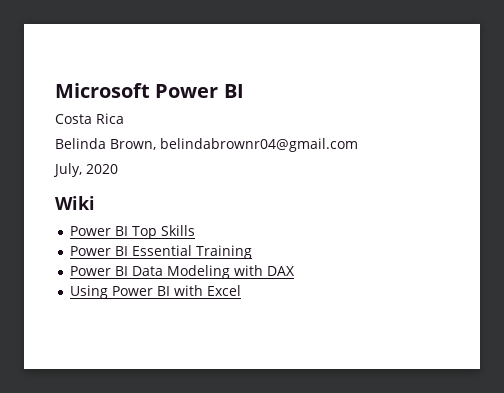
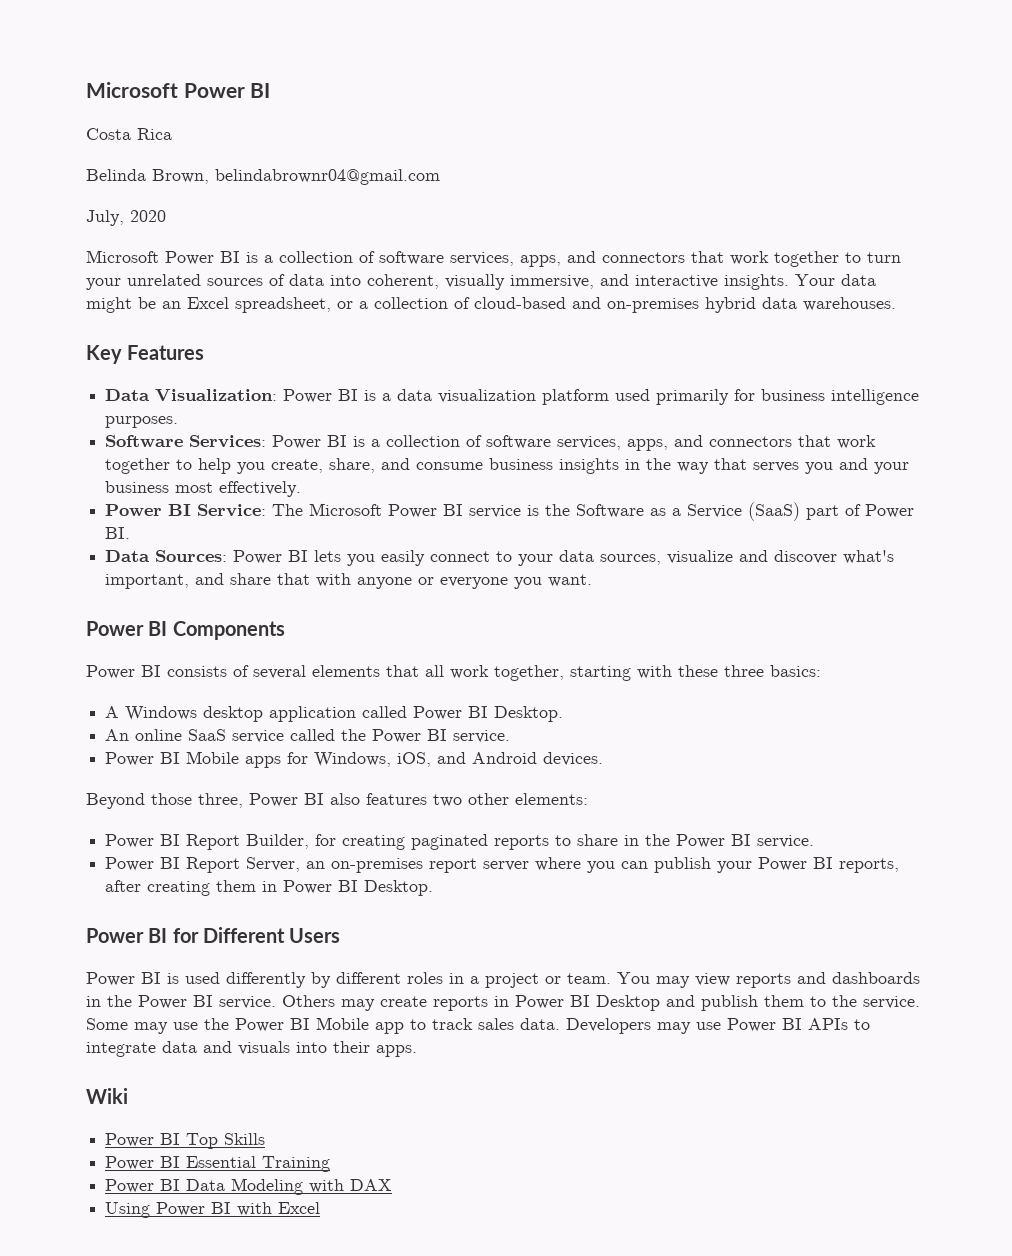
(118, 169) none -> [86,250,901,267] [86,274,876,290] [86,297,896,313] [86,345,205,364] [105,389,920,405] [105,416,179,428] [105,435,877,451] [105,458,910,474] [105,481,302,497] [105,502,915,521] [105,527,131,539] [105,550,895,566] [105,573,593,589] [86,621,285,640] [86,665,821,681] [105,706,564,722] [105,729,511,743] [105,751,604,768] [86,793,588,809] [105,834,815,850] [105,857,900,873] [105,880,434,896] [86,927,341,943] [86,972,920,988] [86,995,920,1011] [86,1017,870,1034] [86,1041,417,1057] // Microsoft Power BI is a collection of software services, apps, and connectors that work together to turn your unrelated sources of data into coherent, visually immersive, and interactive insights. Your data might be an Excel spreadsheet, or a collection of cloud-based and on-premises hybrid data warehouses. // Key Features // Data Visualization: Power BI is a data visualization platform used primarily for business intelligence purposes. // Software Services: Power BI is a collection of software services, apps, and connectors that work together to help you create, share, and consume business insights in the way that serves you and your business most effectively. // Power BI Service: The Microsoft Power BI service is the Software as a Service (SaaS) part of Power BI. // Data Sources: Power BI lets you easily connect to your data sources, visualize and discover what's important, and share that with anyone or everyone you want. // Power BI Components // Power BI consists of several elements that all work together, starting with these three basics: // A Windows desktop application called Power BI Desktop. // An online SaaS service called the Power BI service. // Power BI Mobile apps for Windows, iOS, and Android devices. // Beyond those three, Power BI also features two other elements: // Power BI Report Builder, for creating paginated reports to share in the Power BI service. // Power BI Report Server, an on-premises report server where you can publish your Power BI reports, after creating them in Power BI Desktop. // Power BI for Different Users // Power BI is used differently by different roles in a project or team. You may view reports and dashboards in the Power BI service. Others may create reports in Power BI Desktop and publish them to the service. Some may use the Power BI Mobile app to track sales data. Developers may use Power BI APIs to integrate data and visuals into their apps.

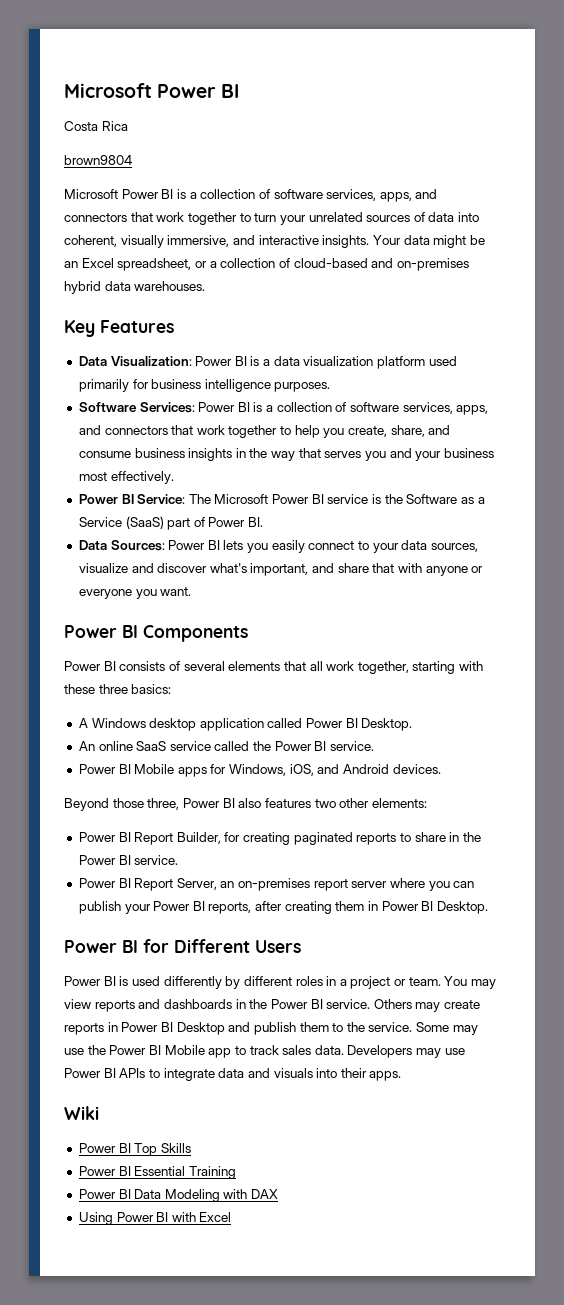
[86,169,440,185] [86,210,166,226] Belinda Brown, belindabrownr04@gmail.com // July, 2020 -> [64,155,132,165] brown9804

